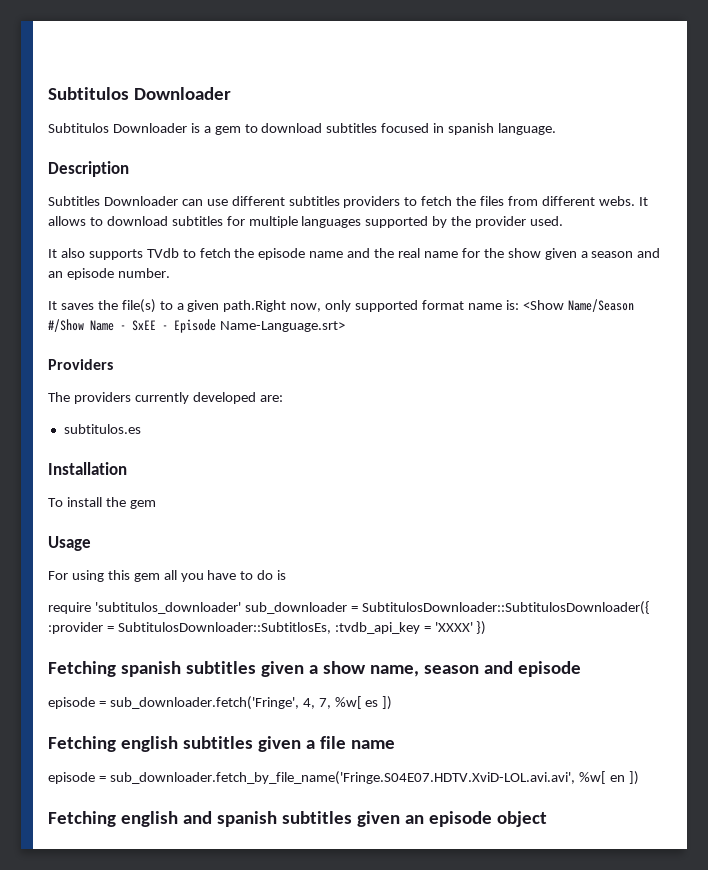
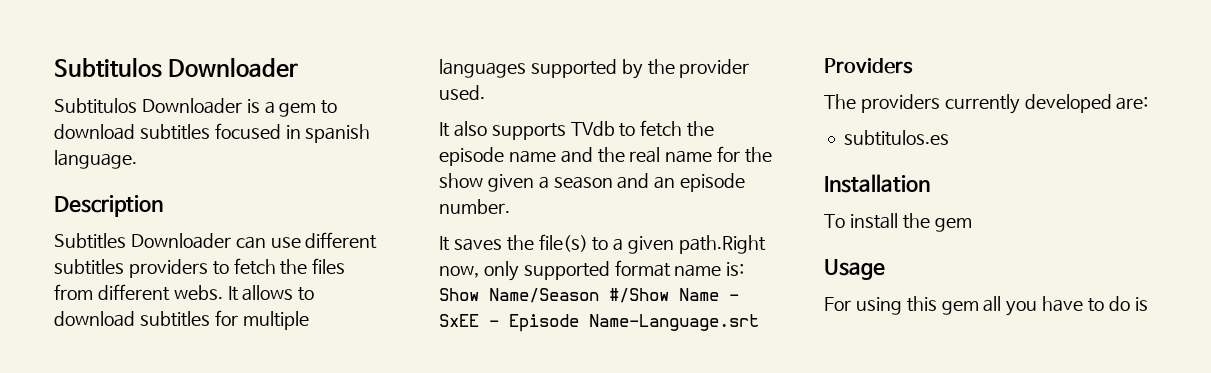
[522,300,564,310] <Show -> [439,288,479,301] Show
[219,321,345,332] Name-Language.srt> -> [589,314,759,331] Name-Language.srt
[48,601,650,615] [48,621,487,635] [48,661,581,677] [48,696,393,710] [48,736,395,752] [48,771,639,785] [48,811,547,827] // require 'subtitulos_downloader' sub_downloader = SubtitulosDownloader::SubtitulosDownloader({ :provider = SubtitulosDownloader::SubtitlosEs, :tvdb_api_key = 'XXXX' }) // Fetching spanish subtitles given a show name, season and episode // episode = sub_downloader.fetch('Fringe', 4, 7, %w[ es ]) // Fetching english subtitles given a file name // episode = sub_downloader.fetch_by_file_name('Fringe.S04E07.HDTV.XviD-LOL.avi.avi', %w[ en ]) // Fetching english and spanish subtitles given an episode object -> (1148, 304) none

